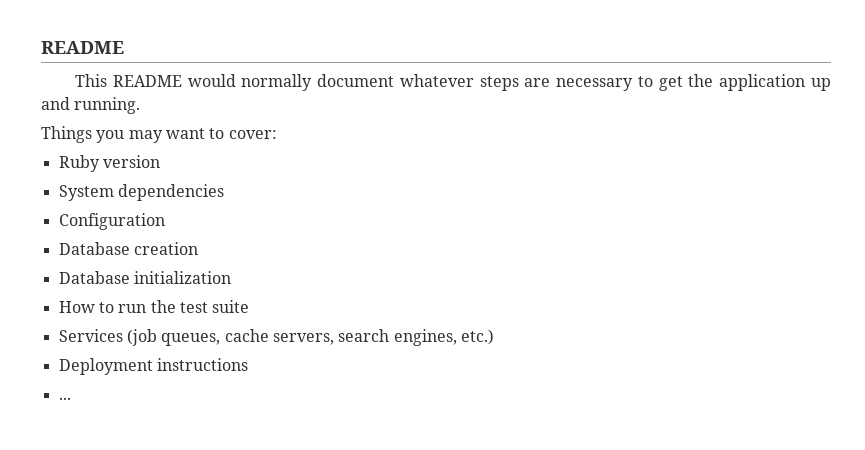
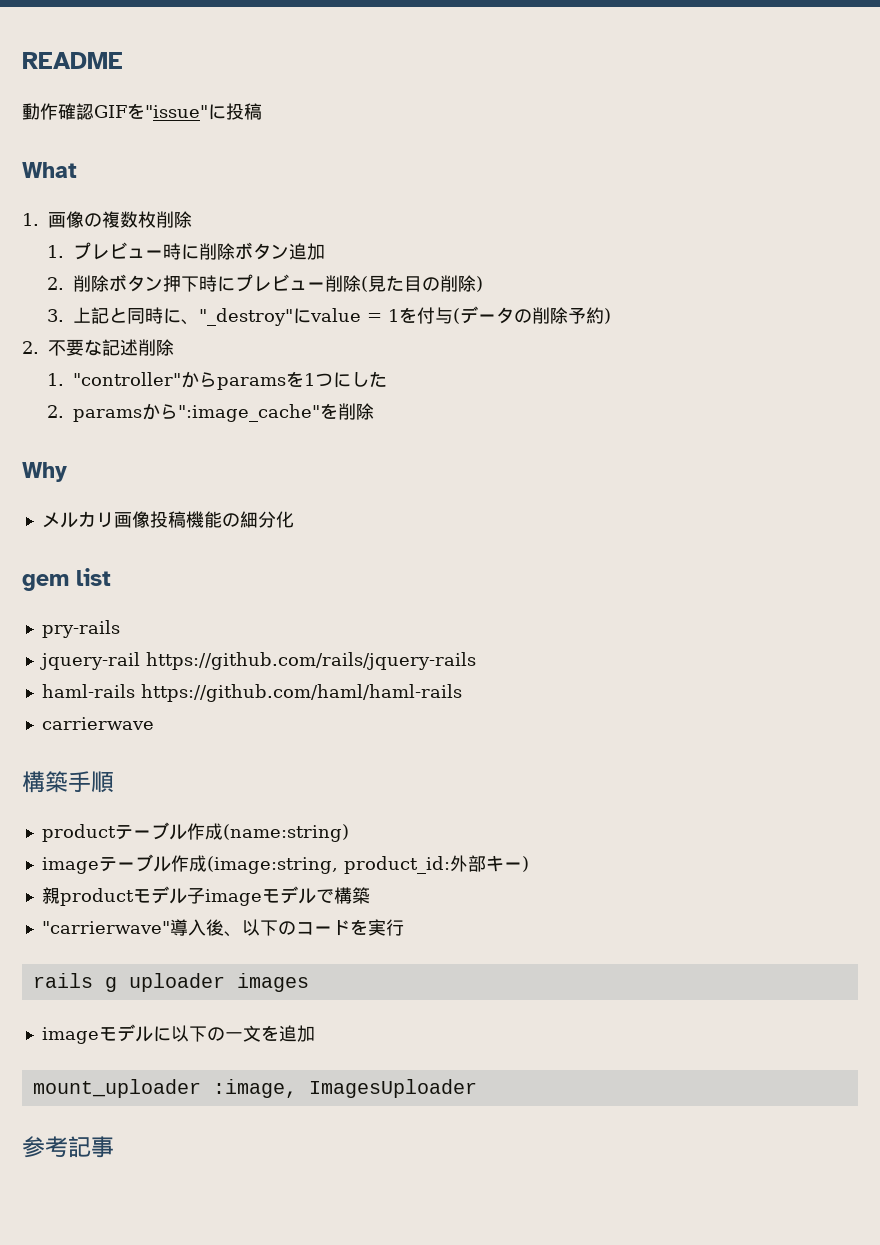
[75,74,831,91] [41,97,141,114] [41,126,277,143] [58,155,160,172] [58,184,224,201] [58,213,165,230] [58,242,198,255] [58,271,231,284] [58,300,250,313] [58,329,494,346] [58,358,248,375] [58,397,71,400] This README would normally document whatever steps are necessary to get the application up and running. // Things you may want to cover: // Ruby version // System dependencies // Configuration // Database creation // Database initialization // How to run the test suite // Services (job queues, cache servers, search engines, etc.) // Deployment instructions // ... -> [22,103,262,120] [22,162,77,178] [22,211,192,228] [46,242,325,260] [46,274,483,292] [46,306,611,326] [22,339,174,356] [46,371,387,390] [46,403,374,422] [22,462,67,482] [41,511,294,528] [22,568,111,591] [41,620,120,638] [39,652,476,670] [41,684,462,702] [41,717,154,730] [22,771,114,793] [41,822,349,842] [41,854,529,874] [41,886,370,906] [41,919,404,937] [32,973,309,992] [41,1024,315,1044] [32,1079,477,1098] [22,1136,114,1158] 動作確認GIFを"issue"に投稿 // What // 1.画像の複数枚削除 // 1.プレビュー時に削除ボタン追加 // 2.削除ボタン押下時にプレビュー削除(見た目の削除) // 3.上記と同時に、"_destroy"にvalue = 1を付与(データの削除予約) // 2.不要な記述削除 // 1. "controller"からparamsを1つにした // 2. paramsから":image_cache"を削除 // Why // メルカリ画像投稿機能の細分化 // gem list // pry-rails // jquery-rail https://github.com/rails/jquery-rails // haml-rails https://github.com/haml/haml-rails // carrierwave // 構築手順 // productテーブル作成(name:string) // imageテーブル作成(image:string, product_id:外部キー) // 親productモデル子imageモデルで構築 // "carrierwave"導入後、以下のコードを実行 // rails g uploader images // imageモデルに以下の一文を追加 // mount_uploader :image, ImagesUploader // 参考記事

